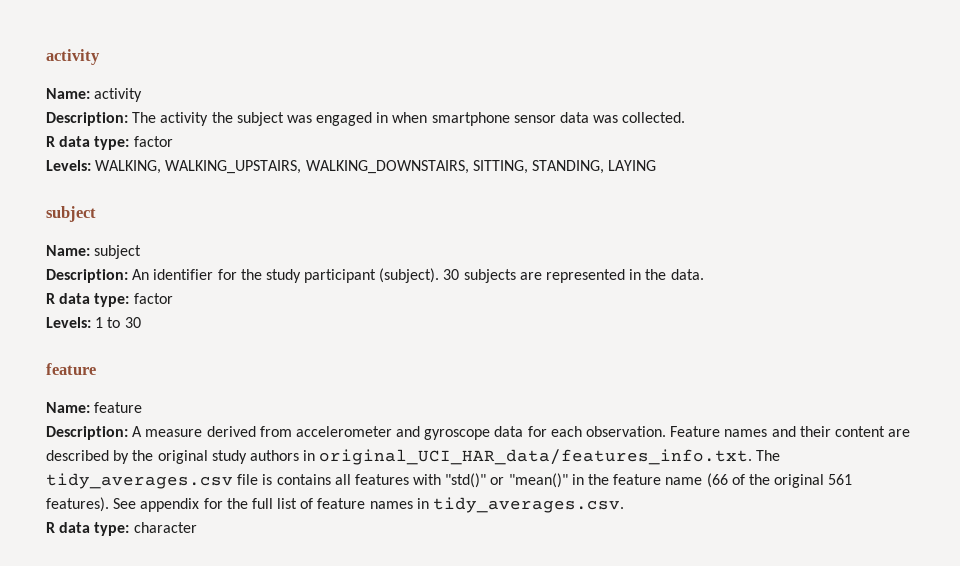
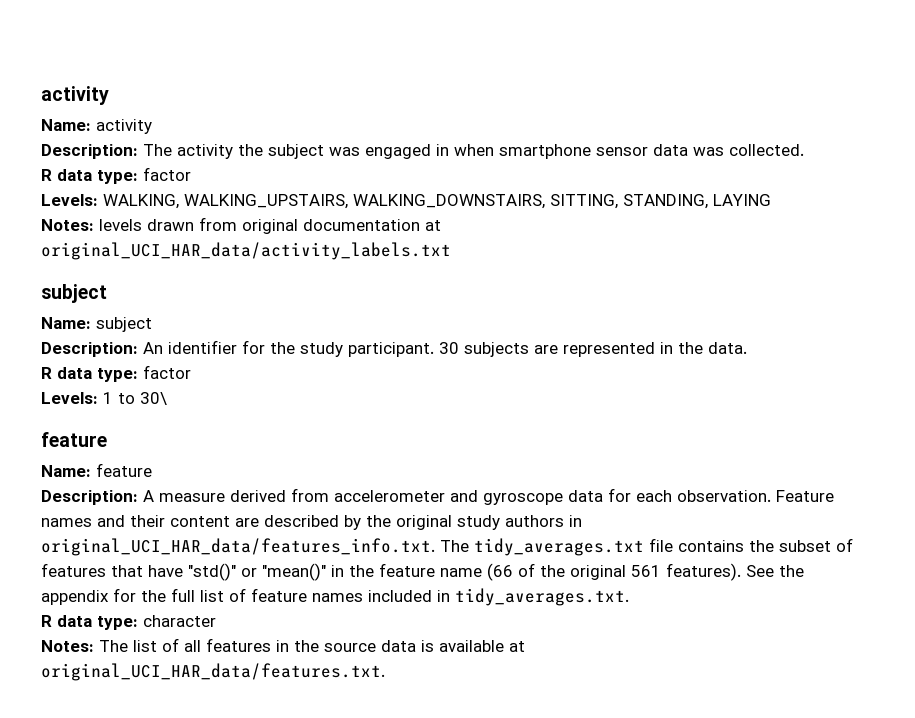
(657, 165) none -> [41,217,441,234] [41,242,451,260] // Notes: levels drawn from original documentation at original_UCI_HAR_data/activity_labels.txt
[304,268,440,283] participant (subject). -> [348,342,434,357] participant.
[124,317,141,328] 30 -> [140,392,167,405] 30\
[46,473,442,489] tidy_averages.csv file is contains all features with -> [474,538,853,556] [41,563,183,577] tidy_averages.txt file contains the subset of features that have
(137, 503) none -> [779,565,804,577] the
[416,497,625,513] in tidy_averages.csv. -> [368,588,629,606] included in tidy_averages.txt.
(197, 527) none -> [41,638,525,652] [41,663,385,681] // Notes: The list of all features in the source data is available at original_UCI_HAR_data/features.txt.

